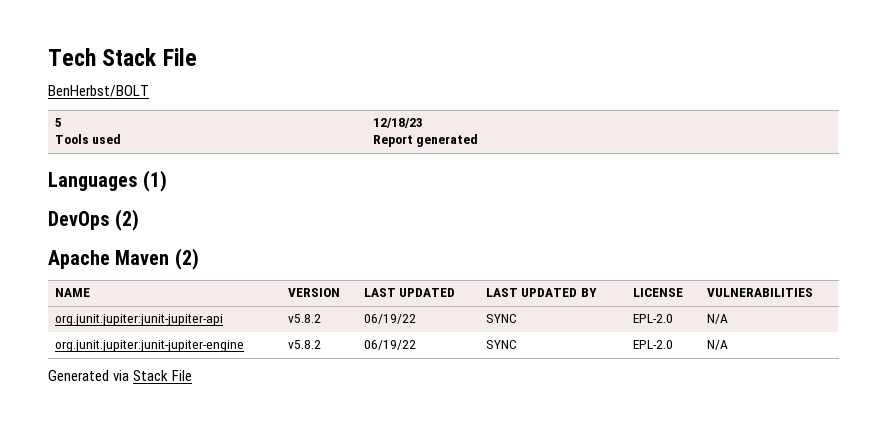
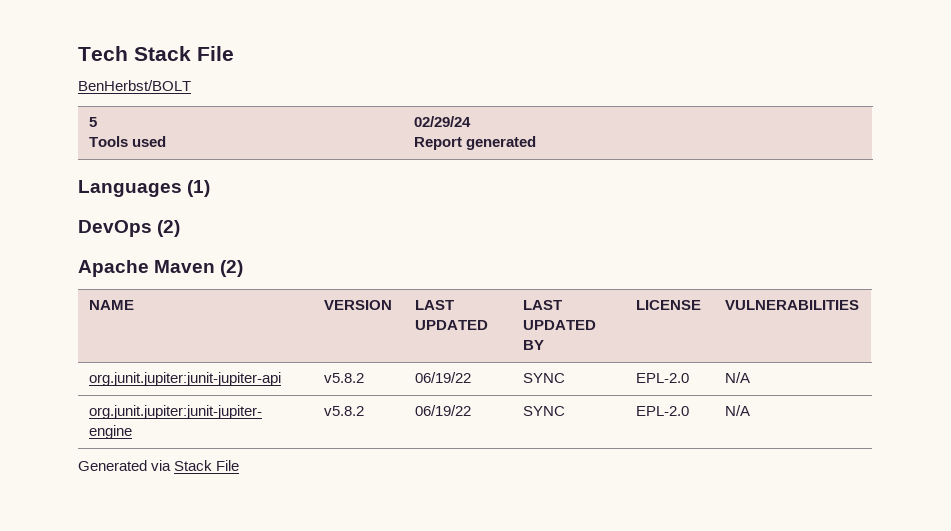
[372,118,423,128] 12/18/23 -> [414,116,472,127] 02/29/24

